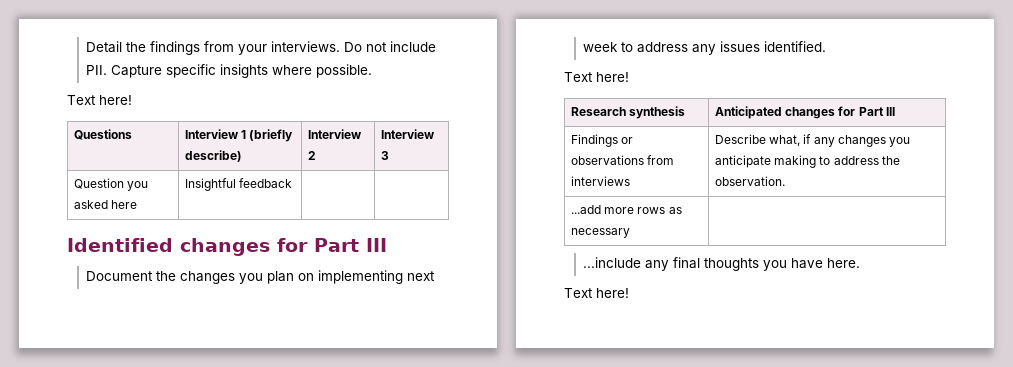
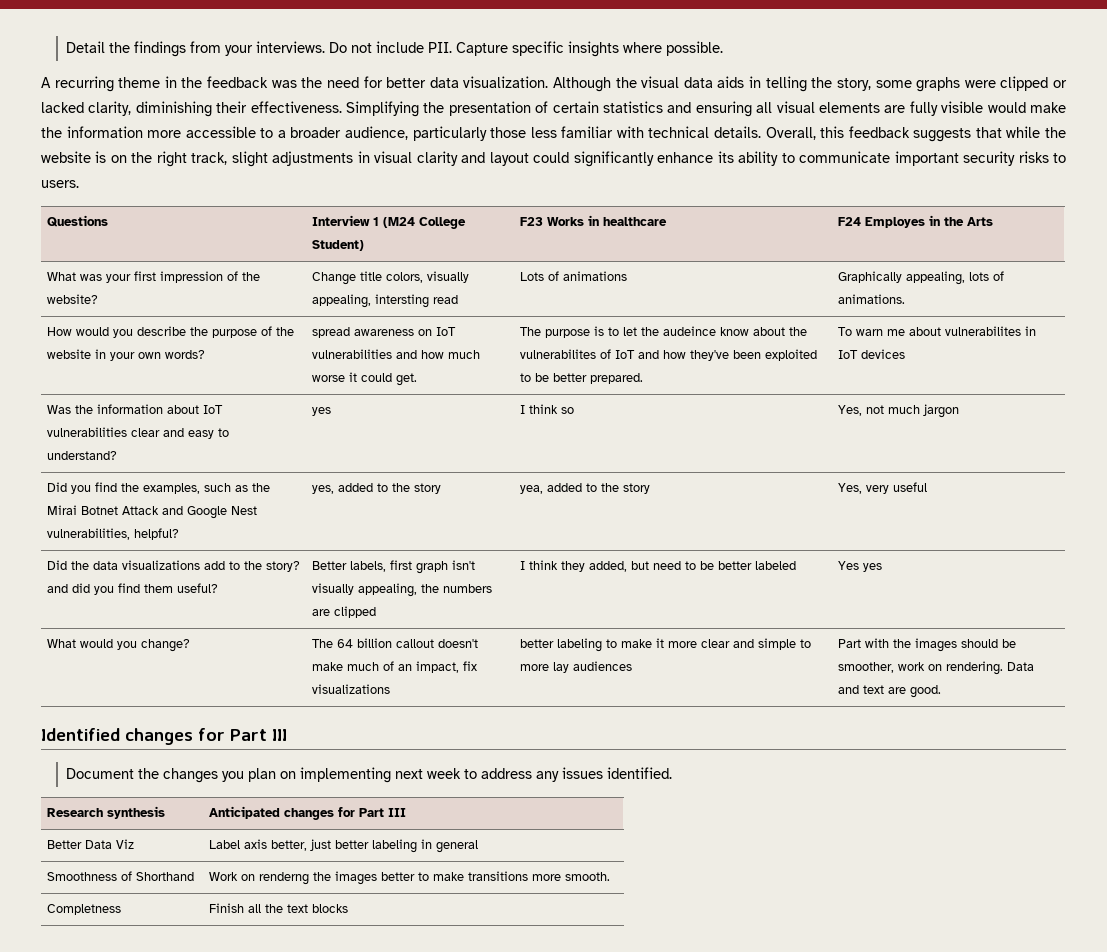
[67,95,132,105] [73,129,132,140] [184,129,294,142] [184,150,242,162] [307,129,362,139] [307,151,316,160] [380,129,435,139] [380,151,389,160] [73,178,149,191] [73,200,138,209] [184,178,293,191] Text here! // Questions | Interview 1 (briefly describe) | Interview 2 | Interview 3 // Question you asked here | Insightful feedback | | -> [41,76,1068,92] [41,101,1066,117] [41,126,1066,142] [41,151,1066,167] [41,180,79,188] [47,215,109,227] [312,215,467,229] [312,240,365,251] [520,215,668,226] [838,215,994,228] [47,271,261,283] [47,294,99,304] [312,271,470,285] [312,294,459,308] [520,271,628,281] [838,271,1005,285] [838,294,906,304] [47,326,295,338] [47,349,206,361] [312,327,457,338] [312,349,481,359] [312,372,418,386] [520,326,808,338] [520,349,818,361] [520,373,644,384] [838,326,1037,336] [838,349,906,359] [47,404,224,414] [47,427,230,439] [47,451,118,460] [312,407,332,416] [520,404,575,414] [838,404,960,418] [47,482,271,494] [47,505,258,519] [47,528,180,540] [312,483,442,494] [520,483,651,494] [838,482,928,494] [47,560,301,572] [47,583,219,595] [312,560,476,574] [312,583,493,597] [312,606,377,618] [520,560,797,572] [838,561,883,572] [47,639,191,652] [312,638,479,648] [312,661,478,673] [312,684,391,694] [520,638,812,652] [520,661,633,673] [838,638,1017,652] [838,661,1035,675] [838,685,942,698] A recurring theme in the feedback was the need for better data visualization. Although the visual data aids in telling the story, some graphs were clipped or lacked clarity, diminishing their effectiveness. Simplifying the presentation of certain statistics and ensuring all visual elements are fully visible would make the information more accessible to a broader audience, particularly those less familiar with technical details. Overall, this feedback suggests that while the website is on the right track, slight adjustments in visual clarity and layout could significantly enhance its ability to communicate important security risks to users. // Questions | Interview 1 (M24 College Student) | F23 Works in healthcare | F24 Employes in the Arts // What was your first impression of the website? | Change title colors, visually appealing, intersting read | Lots of animations | Graphically appealing, lots of animations. // How would you describe the purpose of the website in your own words? | spread awareness on IoT vulnerabilities and how much worse it could get. | The purpose is to let the audeince know about the vulnerabilites of IoT and how they've been exploited to be better prepared. | To warn me about vulnerabilites in IoT devices // Was the information about IoT vulnerabilities clear and easy to understand? | yes | I think so | Yes, not much jargon // Did you find the examples, such as the Mirai Botnet Attack and Google Nest vulnerabilities, helpful? | yes, added to the story | yea, added to the story | Yes, very useful // Did the data visualizations add to the story? and did you find them useful? | Better labels, first graph isn't visually appealing, the numbers are clipped | I think they added, but need to be better labeled | Yes yes // What would you change? | The 64 billion callout doesn't make much of an impact, fix visualizations | better labeling to make it more clear and simple to more lay audiences | Part with the images should be smoother, work on rendering. Data and text are good.
[564,72,629,82] // Text here! -> (672, 773) none
[570,134,634,147] [570,155,675,165] [570,176,630,186] [714,134,911,147] [714,155,900,168] [714,176,785,186] [570,205,682,214] [570,228,630,238] [583,257,861,271] [564,288,629,298] Findings or observations from interviews | Describe what, if any changes you anticipate making to address the observation. // ...add more rows as necessary | // ...include any final thoughts you have here. // Text here! -> [47,839,135,849] [209,839,479,853] [47,871,195,881] [209,871,611,885] [47,904,122,915] [209,903,349,913] Better Data Viz | Label axis better, just better labeling in general // Smoothness of Shorthand | Work on renderng the images better to make transitions more smooth. // Completness | Finish all the text blocks

